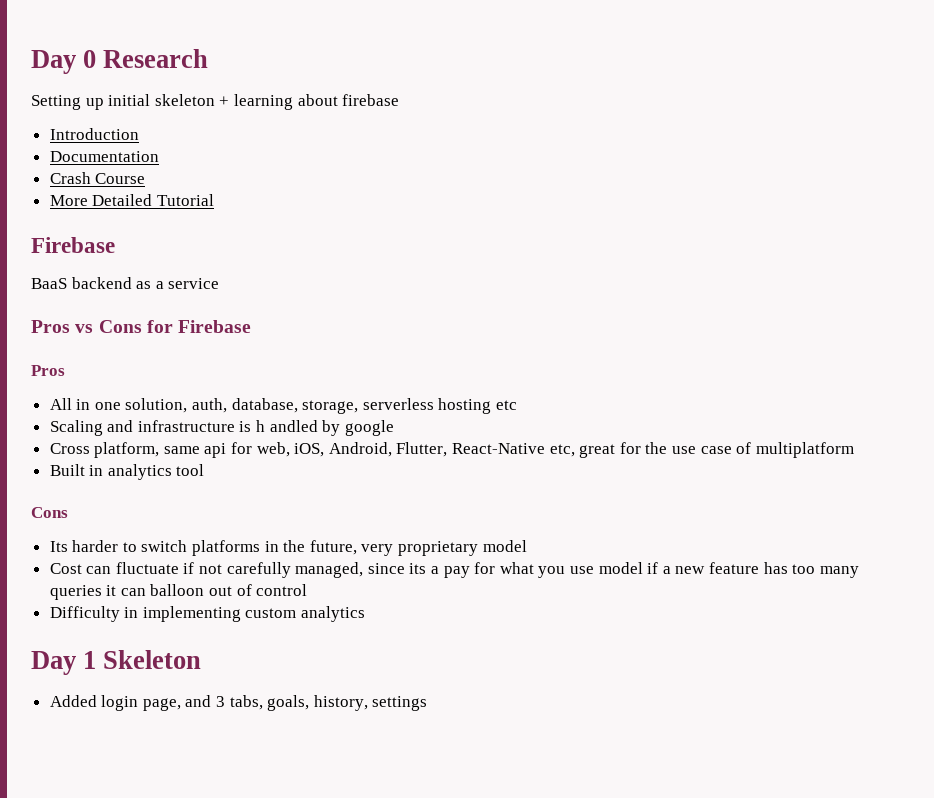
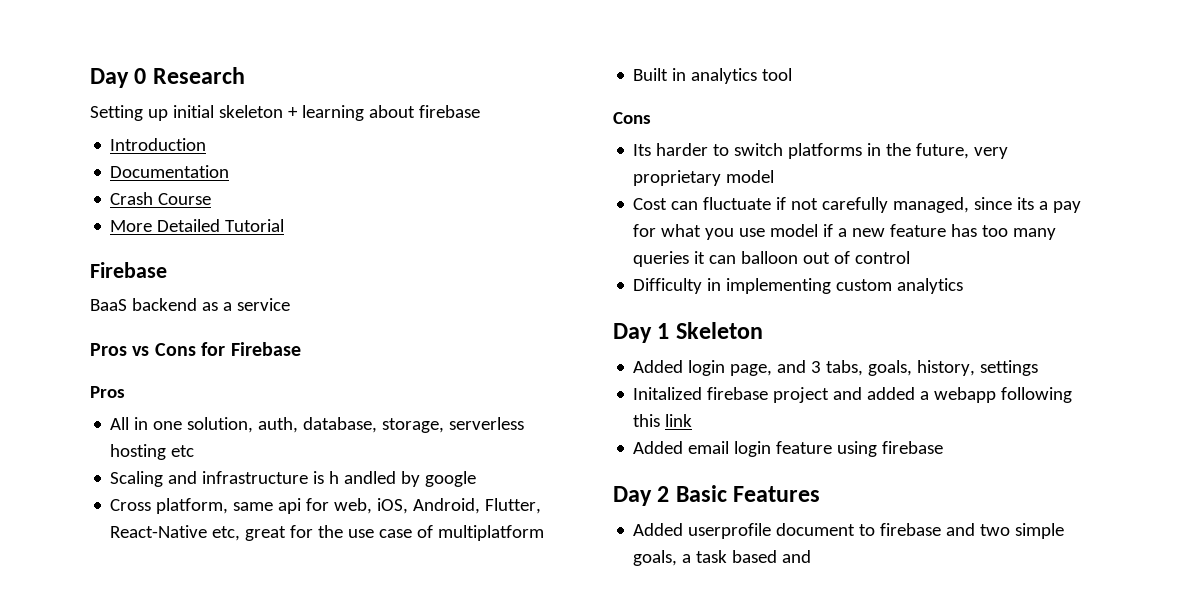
(428, 703) none -> [633,387,1073,403] [633,414,693,427] [633,441,944,457] [613,485,821,506] [633,523,1065,539] [633,550,812,566] // Initalized firebase project and added a webapp following this link // Added email login feature using firebase // Day 2 Basic Features // Added userprofile document to firebase and two simple goals, a task based and

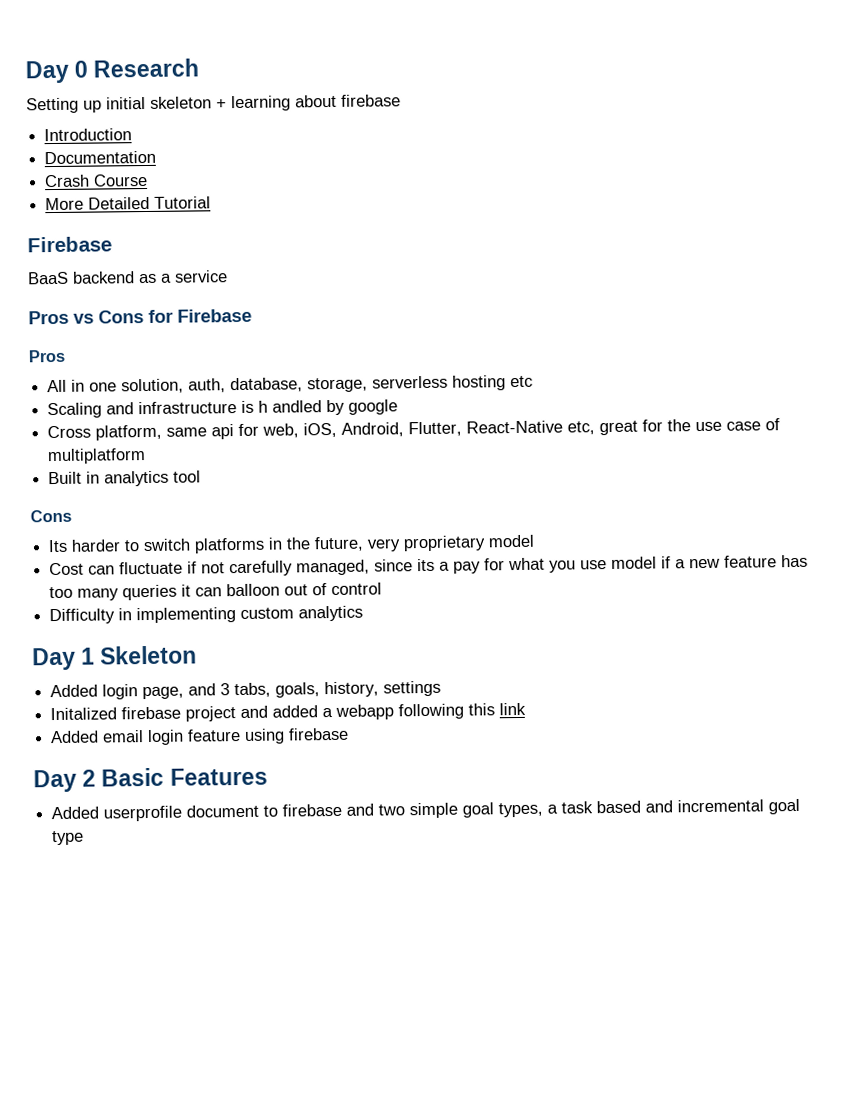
[633,550,678,566] goals, -> [462,802,544,818] goal types,
(812, 556) none -> [677,798,801,815] [52,830,85,846] incremental goal type

